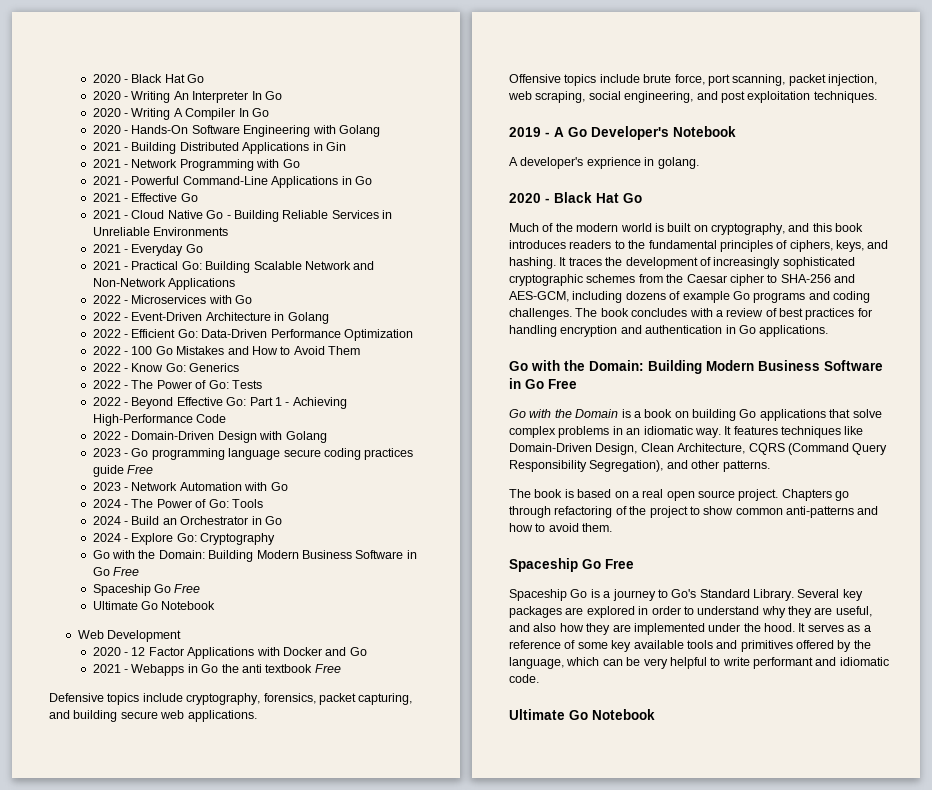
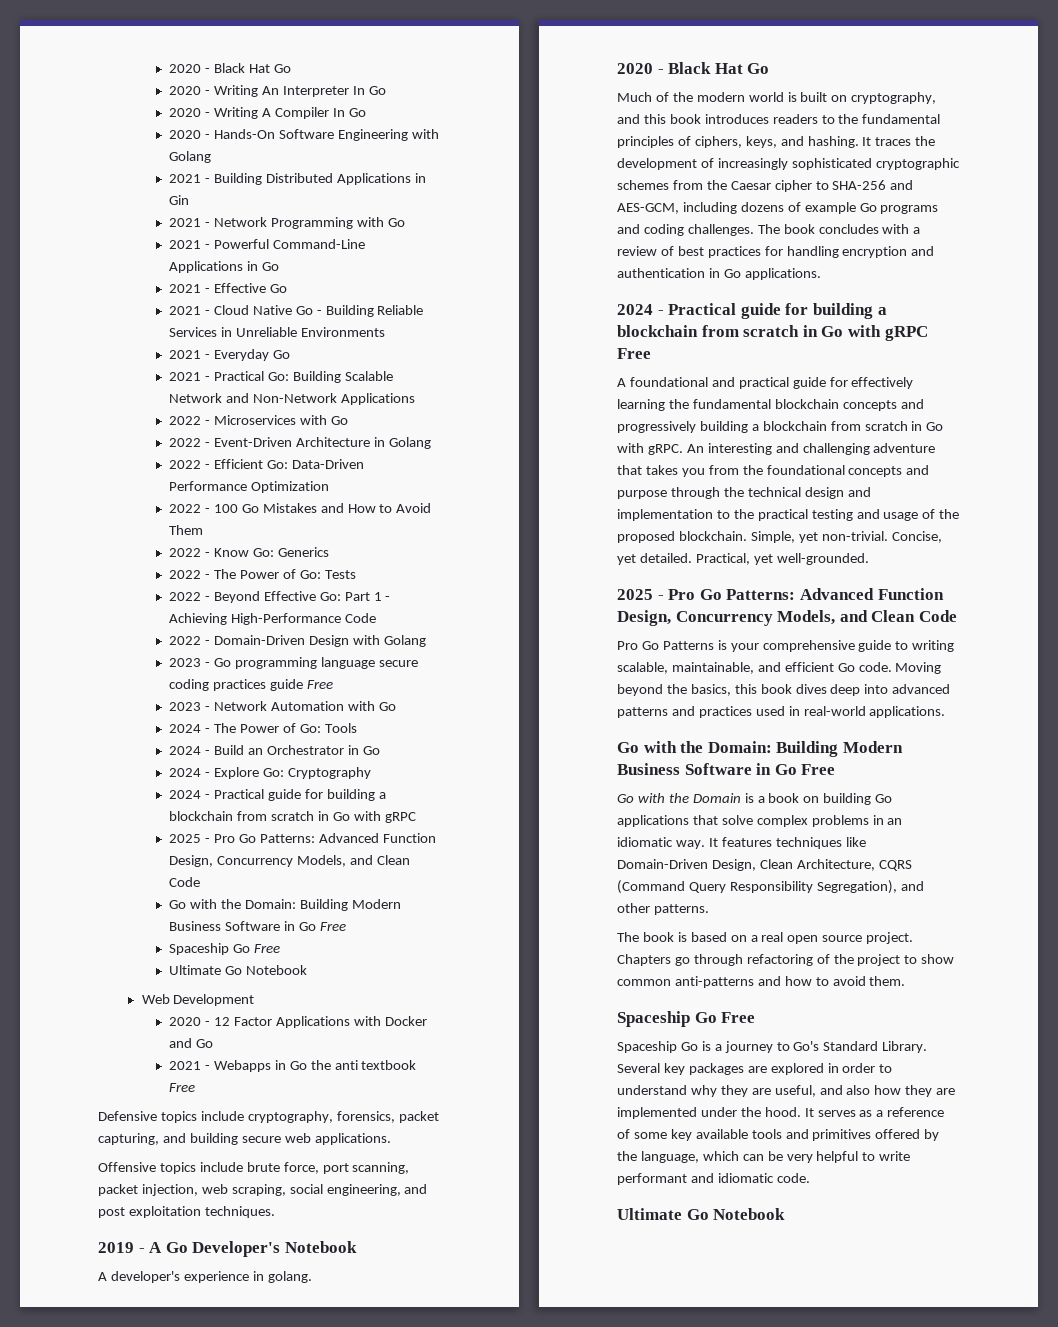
(276, 539) none -> [169,789,386,801] [169,811,416,823] [169,833,436,843] [169,855,410,867] [169,877,201,887] // 2024 - Practical guide for building a blockchain from scratch in Go with gRPC // 2025 - Pro Go Patterns: Advanced Function Design, Concurrency Models, and Clean Code
[586,157,641,169] exprience -> [183,1271,249,1283] experience
(829, 331) none -> [617,303,887,319] [617,325,928,341] [617,348,651,359] [617,377,914,389] [617,399,924,411] [617,421,944,433] [617,443,936,455] [617,465,930,477] [617,487,871,499] [617,509,960,521] [617,531,942,543] [617,553,869,565] [617,588,944,600] [617,610,957,626] [617,640,955,652] [617,662,942,674] [617,684,951,696] [617,706,946,718] // 2024 - Practical guide for building a blockchain from scratch in Go with gRPC Free // A foundational and practical guide for effectively learning the fundamental blockchain concepts and progressively building a blockchain from scratch in Go with gRPC. An interesting and challenging adventure that takes you from the foundational concepts and purpose through the technical design and implementation to the practical testing and usage of the proposed blockchain. Simple, yet non-trivial. Concise, yet detailed. Practical, yet well-grounded. // 2025 - Pro Go Patterns: Advanced Function Design, Concurrency Models, and Clean Code // Pro Go Patterns is your comprehensive guide to writing scalable, maintainable, and efficient Go code. Moving beyond the basics, this book dives deep into advanced patterns and practices used in real-world applications.

